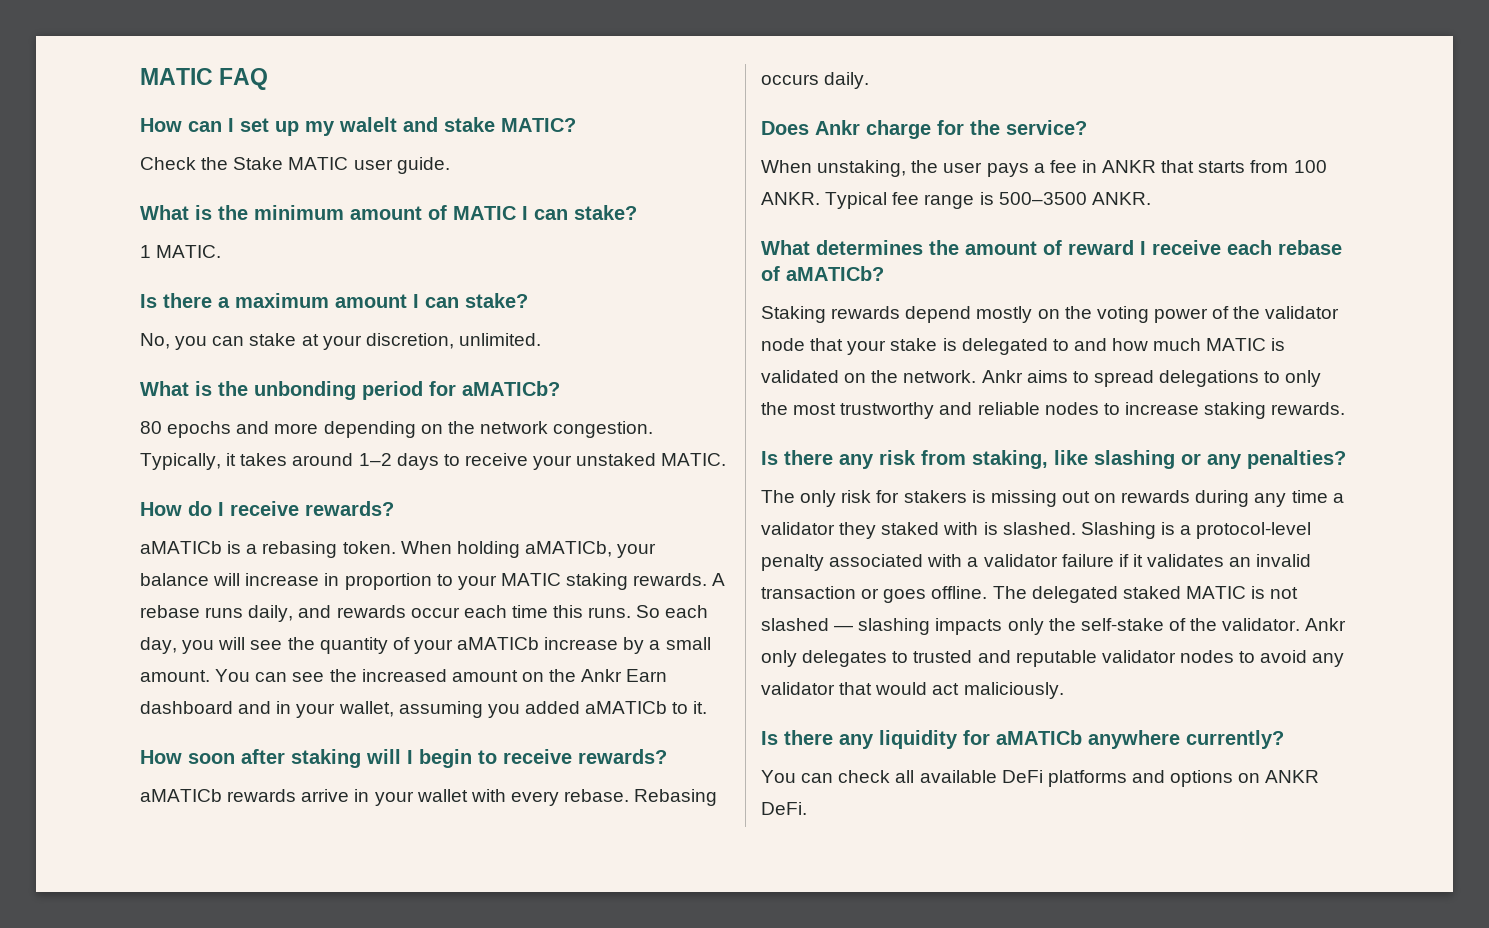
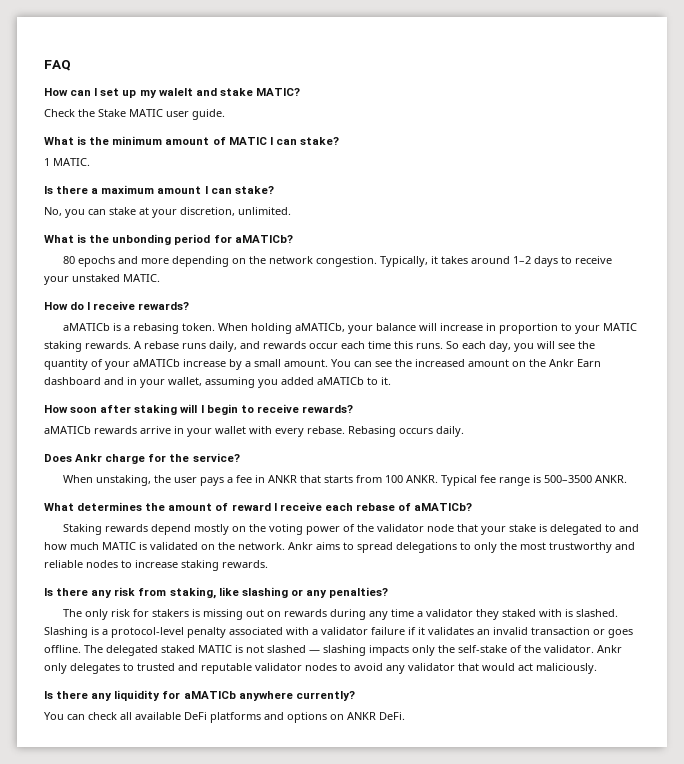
[140,68,213,85] MATIC -> (44, 65) none

